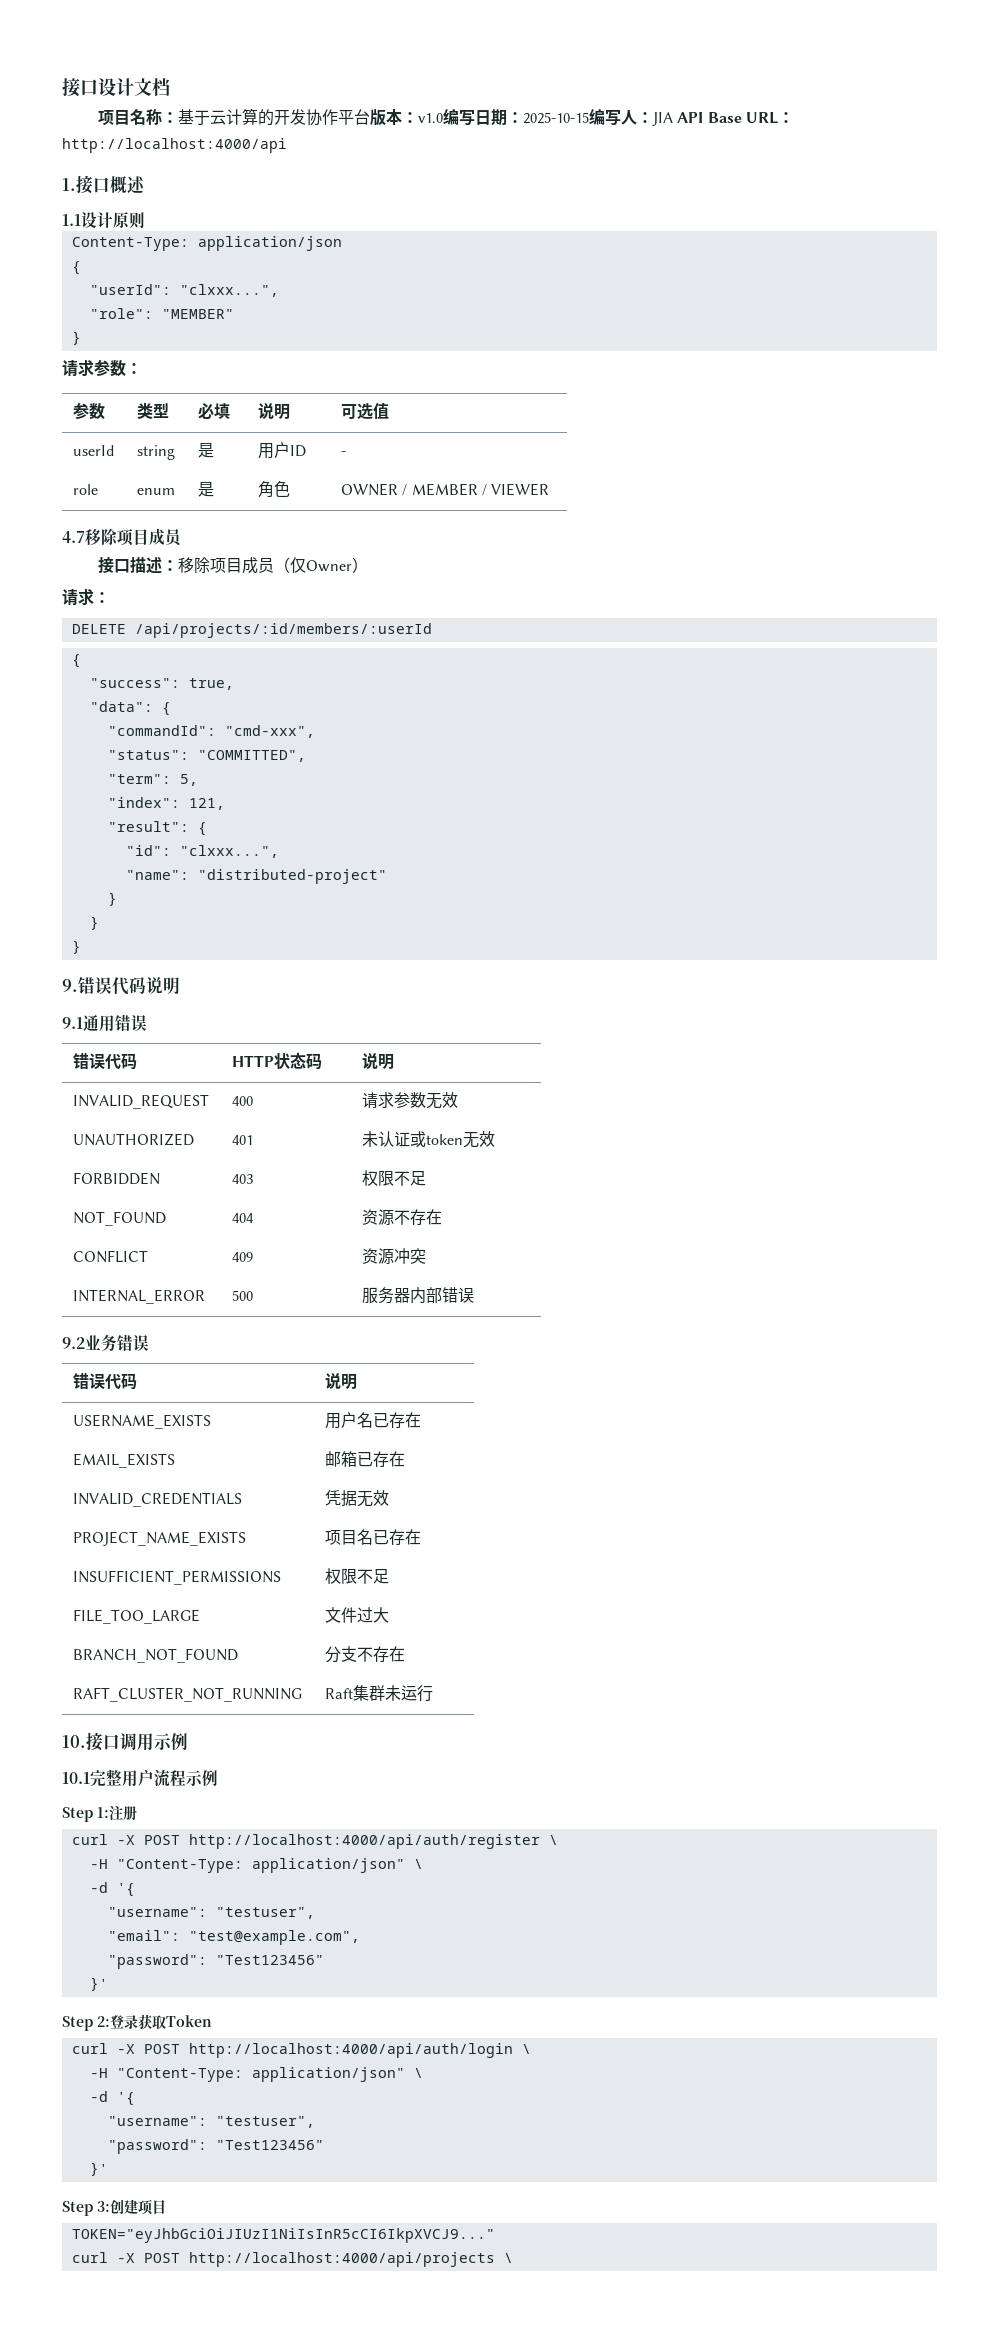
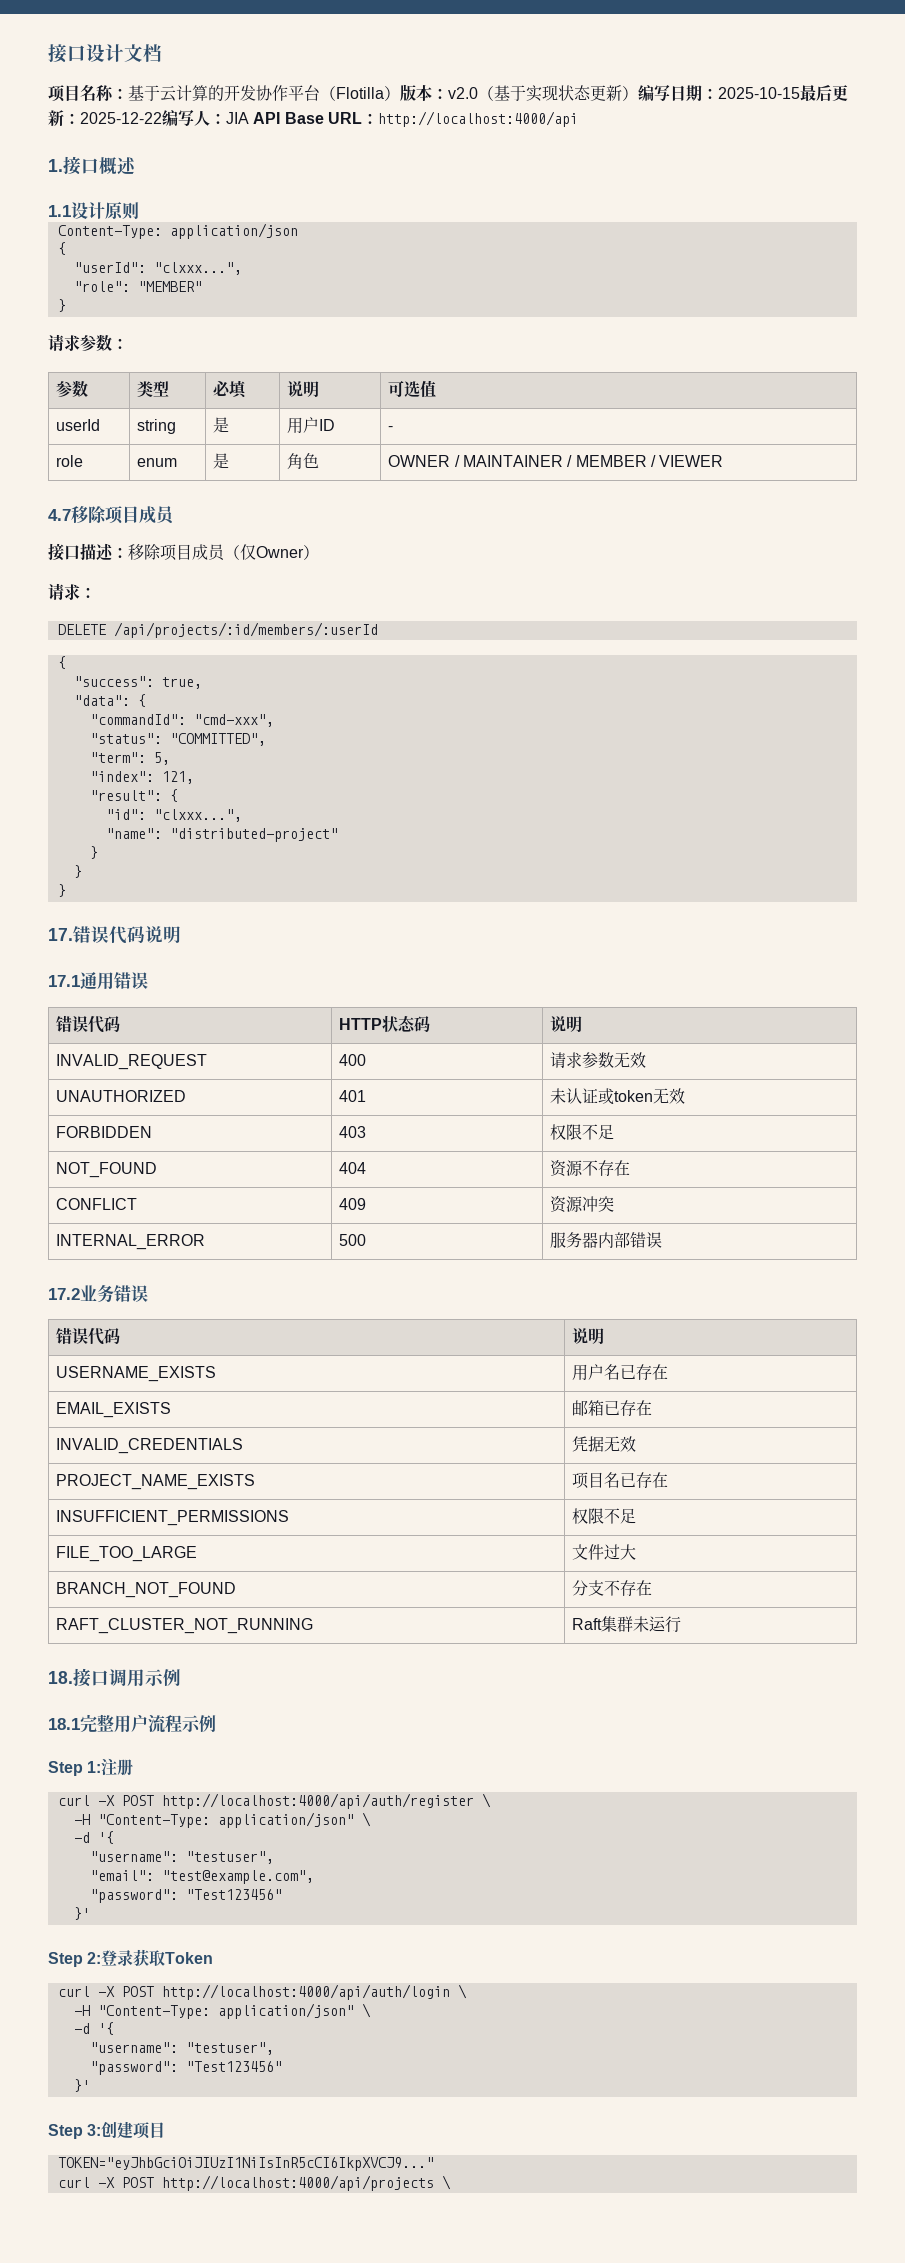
[370,108,590,126] 版本：v1.0编写日期：2025-10-15 -> [320,84,848,102] [48,110,162,126] （Flotilla）版本：v2.0（基于实现状态更新）编写日期：2025-10-15最后更新：2025-12-22
(408, 490) none -> [463,455,573,467] MAINTAINER /
[62,979,78,992] 9. -> [48,928,73,941] 17.
[62,1017,83,1029] 9.1 -> [48,975,80,987] 17.1
[62,1337,85,1349] 9.2 -> [48,1288,80,1300] 17.2
[62,1735,86,1748] 10. -> [48,1671,73,1684] 18.
[62,1772,90,1784] 10.1 -> [48,1718,80,1730] 18.1

